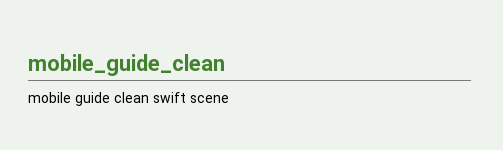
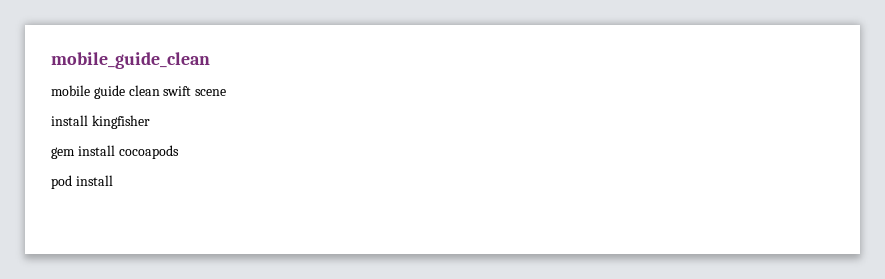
(229, 99) none -> [51,115,150,129] [51,145,179,159] [51,175,113,189] // install kingfisher // gem install cocoapods // pod install

